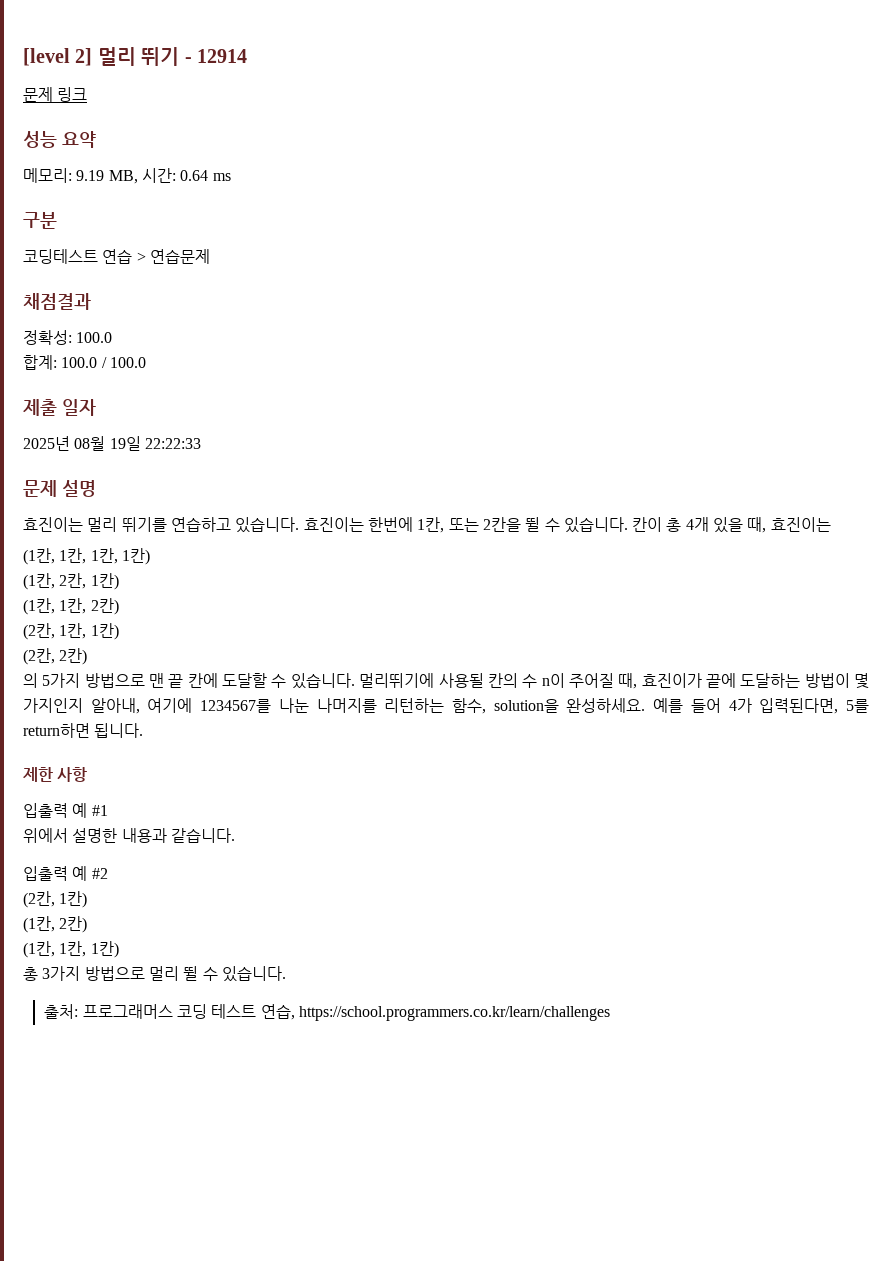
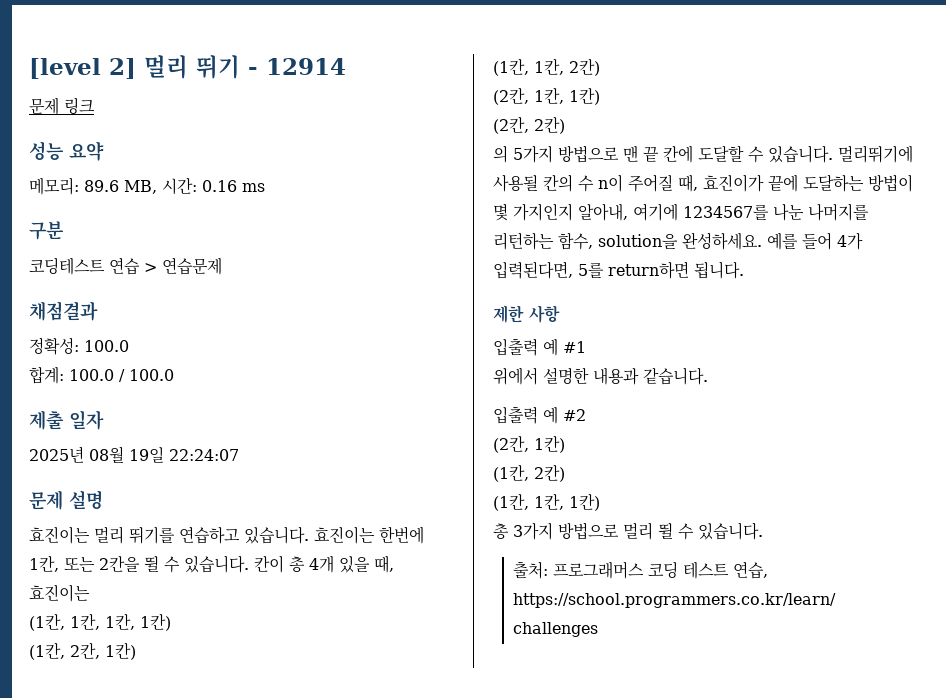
[76,170,105,181] 9.19 -> [84,180,119,192] 89.6
[180,170,209,181] 0.64 -> [202,180,237,192] 0.16
[144,438,201,449] 22:22:33 -> [169,449,239,461] 22:24:07

